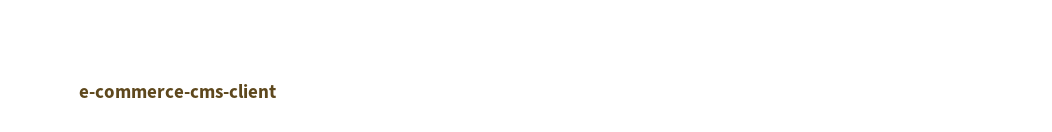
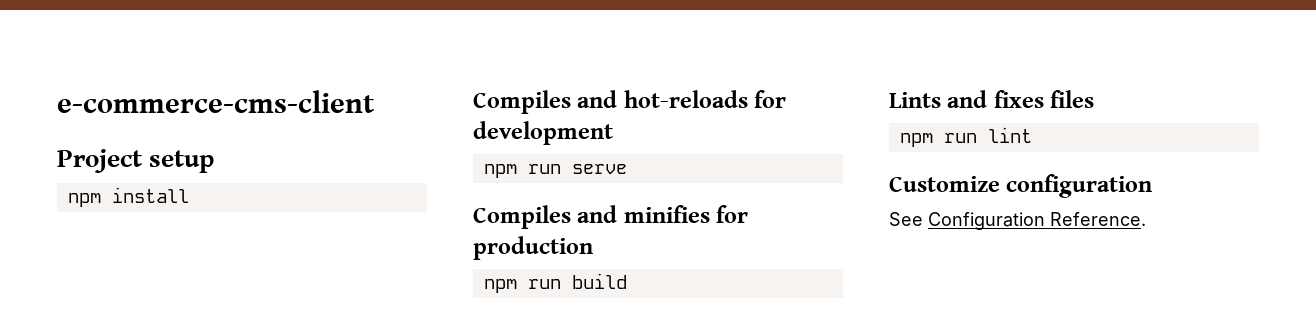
(276, 91) none -> [57,149,215,173] [67,187,189,207] [473,90,787,114] [473,121,613,145] [483,164,627,178] [473,205,749,229] [473,236,593,260] [483,273,627,293] [889,90,1095,108] [899,127,1032,147] [889,174,1153,198] [889,212,1146,230] // Project setup // npm install // Compiles and hot-reloads for development // npm run serve // Compiles and minifies for production // npm run build // Lints and fixes files // npm run lint // Customize configuration // See Configuration Reference.

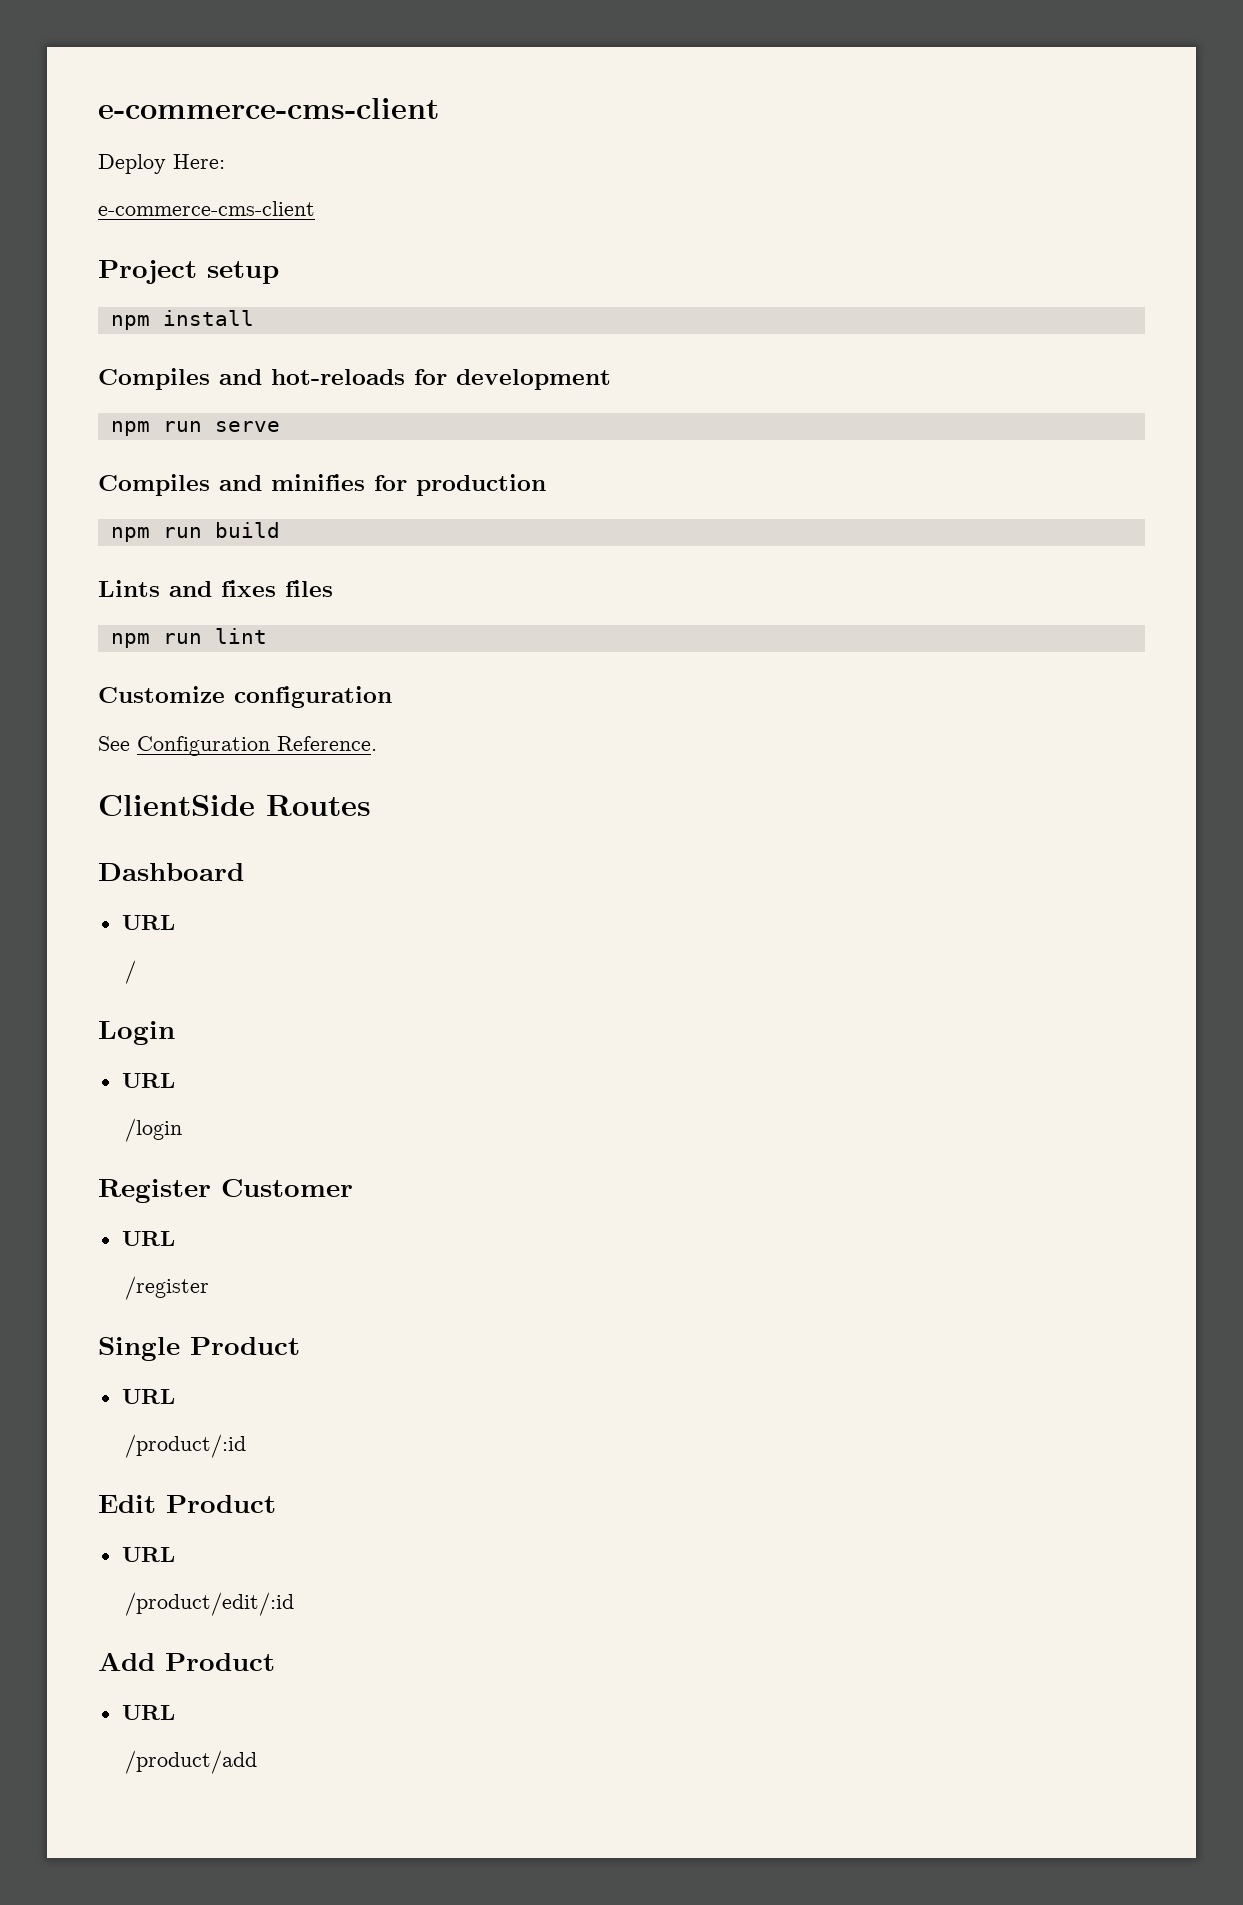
[57,90,375,113] e-commerce-cms-client -> [98,98,439,119] [98,154,225,174] [98,201,315,216] e-commerce-cms-client // Deploy Here: // e-commerce-cms-client
(1146, 219) none -> [98,795,371,816] [98,863,244,881] [121,915,175,930] [125,960,137,984] [98,1021,175,1045] [121,1073,175,1088] [125,1118,183,1142] [98,1179,353,1203] [121,1231,175,1246] [125,1276,210,1300] [98,1337,300,1361] [121,1389,175,1404] [125,1434,247,1458] [98,1495,276,1513] [121,1547,175,1562] [125,1592,295,1616] [98,1652,275,1671] [121,1705,175,1720] [125,1750,258,1774] // ClientSide Routes // Dashboard // URL // / // Login // URL // /login // Register Customer // URL // /register // Single Product // URL // /product/:id // Edit Product // URL // /product/edit/:id // Add Product // URL // /product/add

